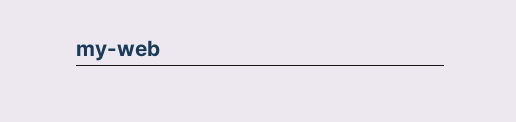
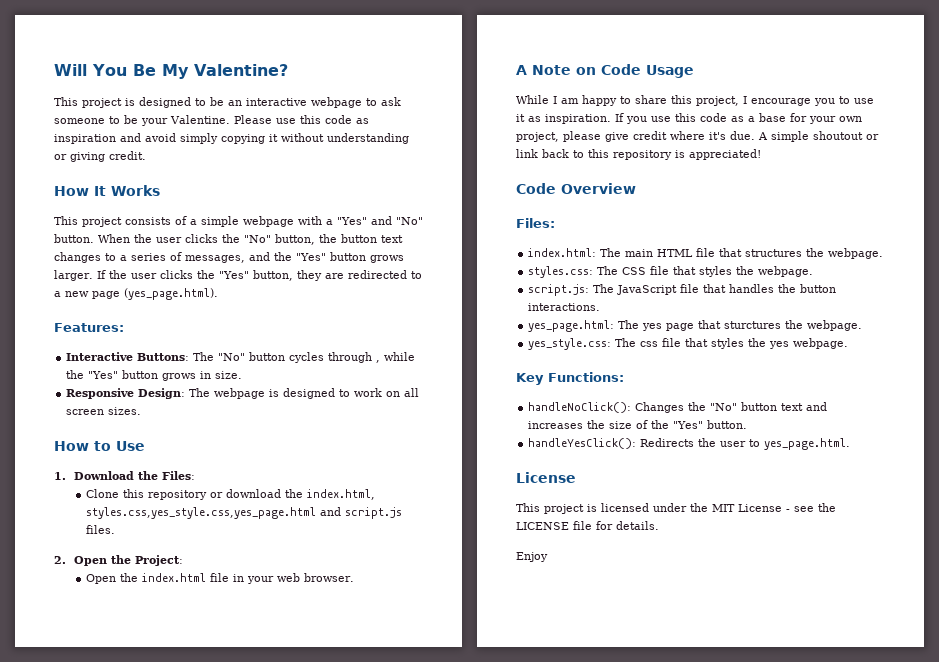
[76,40,160,61] my-web -> [54,64,288,79] [54,97,401,108] [54,115,369,126] [54,133,409,144] [54,151,146,162] [54,185,160,196] [54,216,423,227] [54,234,403,245] [54,252,404,263] [54,270,422,281] [54,288,218,300] [54,323,124,332] [66,352,416,363] [66,370,243,381] [66,388,420,399] [66,407,142,415] [54,441,145,451] [54,471,195,480] [85,489,375,500] [85,507,402,519] [85,525,115,534] [54,555,183,566] [85,573,354,584] [516,64,694,78] [516,95,874,106] [516,113,862,124] [516,131,879,142] [516,149,761,160] [516,183,636,194] [516,218,555,228] [528,248,884,259] [528,266,814,278] [528,284,837,296] [528,303,601,311] [528,320,863,332] [528,338,849,350] [516,372,624,385] [528,402,828,413] [528,420,748,429] [528,438,851,450] [516,472,576,483] [516,503,836,514] [516,521,659,530] [516,552,548,562] Will You Be My Valentine? // This project is designed to be an interactive webpage to ask someone to be your Valentine. Please use this code as inspiration and avoid simply copying it without understanding or giving credit. // How It Works // This project consists of a simple webpage with a "Yes" and "No" button. When the user clicks the "No" button, the button text changes to a series of messages, and the "Yes" button grows larger. If the user clicks the "Yes" button, they are redirected to a new page (yes_page.html). // Features: // Interactive Buttons: The "No" button cycles through , while the "Yes" button grows in size. // Responsive Design: The webpage is designed to work on all screen sizes. // How to Use // 1. Download the Files: // Clone this repository or download the index.html, styles.css,yes_style.css,yes_page.html and script.js files. // 2. Open the Project: // Open the index.html file in your web browser. // A Note on Code Usage // While I am happy to share this project, I encourage you to use it as inspiration. If you use this code as a base for your own project, please give credit where it's due. A simple shoutout or link back to this repository is appreciated! // Code Overview // Files: // index.html: The main HTML file that structures the webpage. // styles.css: The CSS file that styles the webpage. // script.js: The JavaScript file that handles the button interactions. // yes_page.html: The yes page that sturctures the webpage. // yes_style.css: The css file that styles the yes webpage. // Key Functions: // handleNoClick(): Changes the "No" button text and increases the size of the "Yes" button. // handleYesClick(): Redirects the user to yes_page.html. // License // This project is licensed under the MIT License - see the LICENSE file for details. // Enjoy

